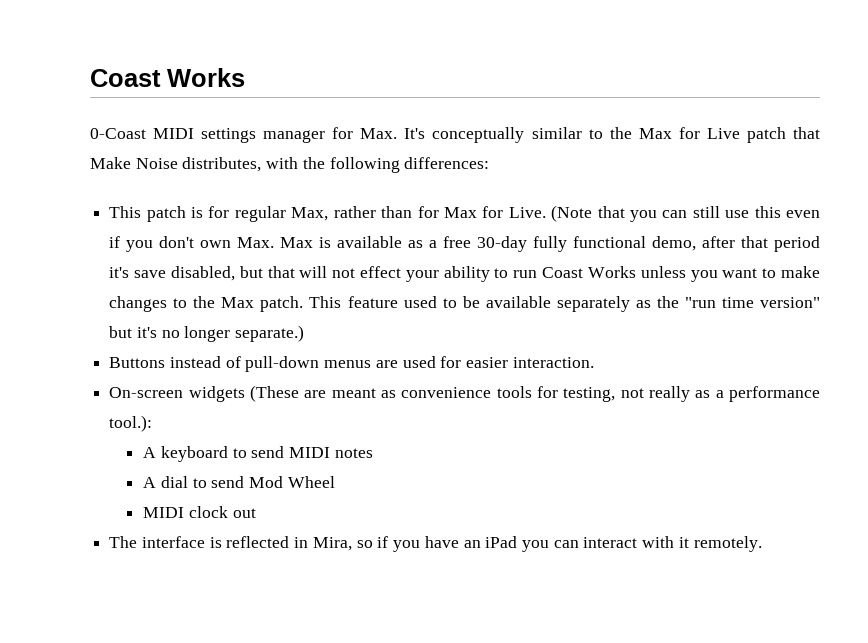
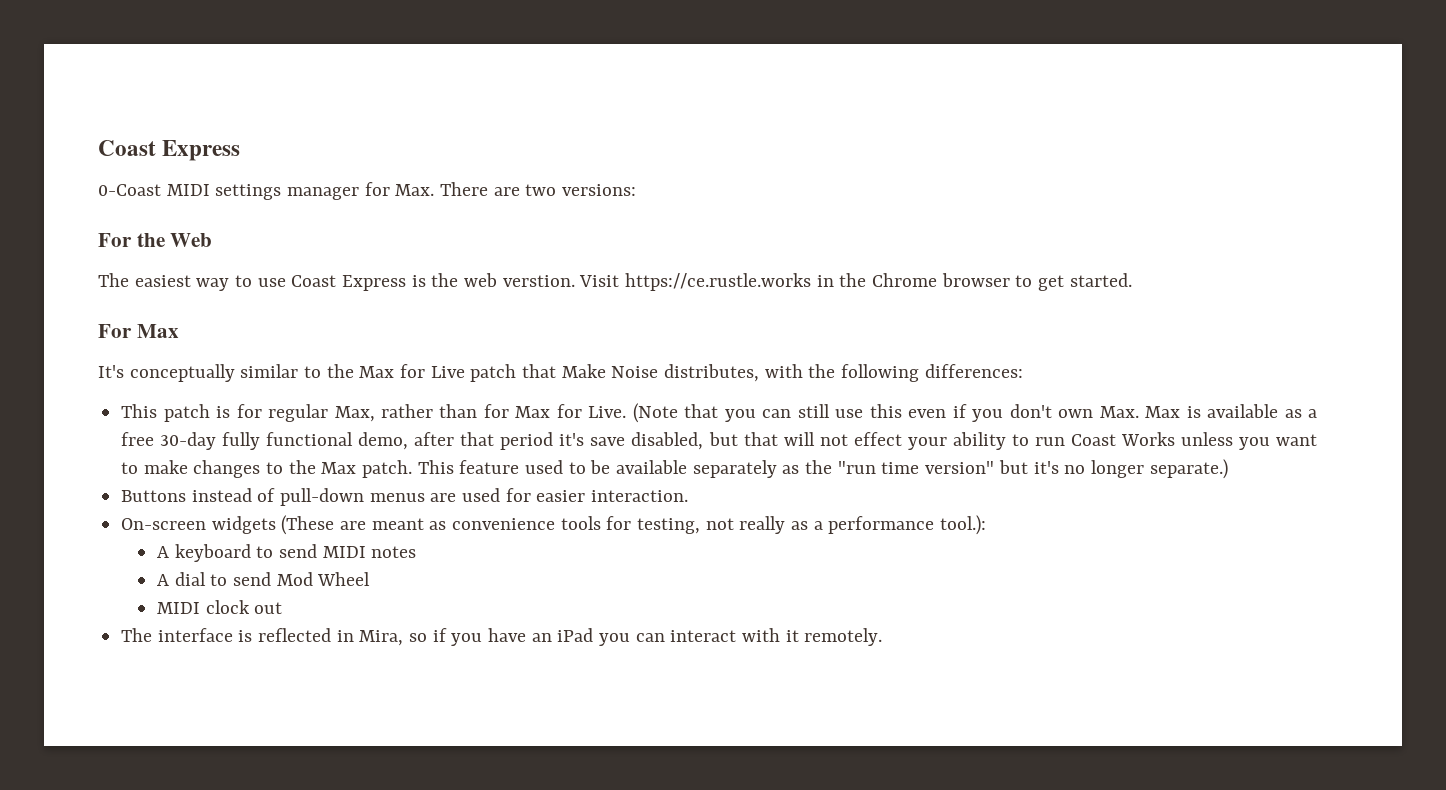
[90,68,245,87] Coast Works -> [98,140,241,161] Coast Express
(398, 133) none -> [440,182,637,196] [98,233,213,247] [98,273,1132,291] [98,324,179,338] There are two versions: // For the Web // The easiest way to use Coast Express is the web verstion. Visit https://ce.rustle.works in the Chrome browser to get started. // For Max //

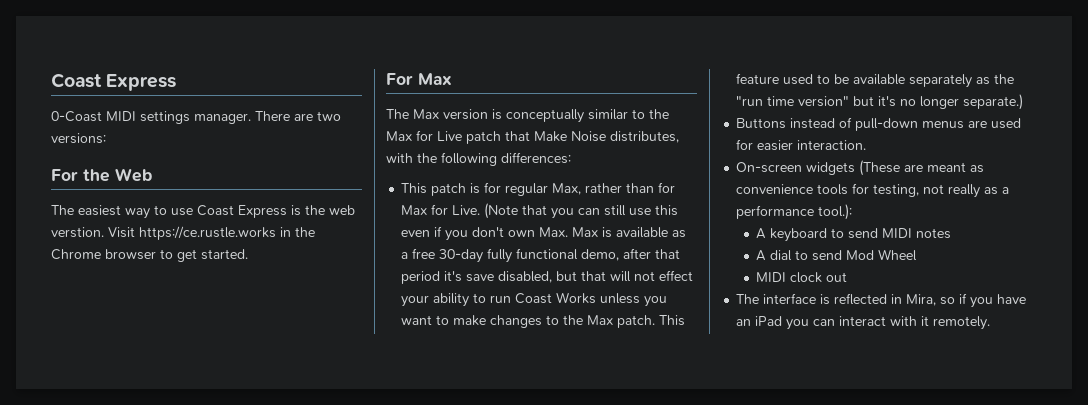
[287,182,435,200] manager for Max. -> [194,113,251,124] manager.
[98,365,124,378] It's -> [386,109,502,120] The Max version is

